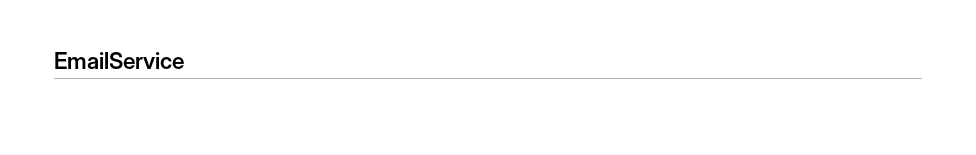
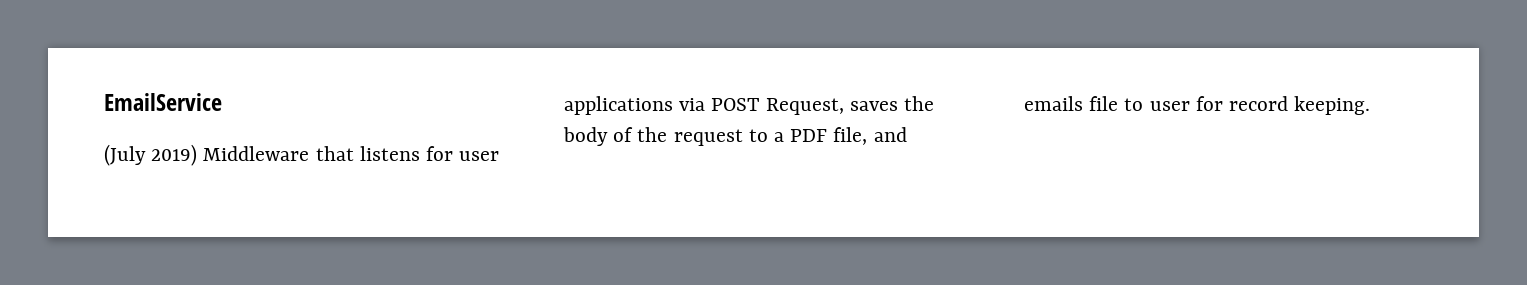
(184, 60) none -> [104,144,500,166] [564,96,935,115] [563,127,907,146] [1024,96,1371,115] // (July 2019) Middleware that listens for user applications via POST Request, saves the body of the request to a PDF file, and emails file to user for record keeping.

